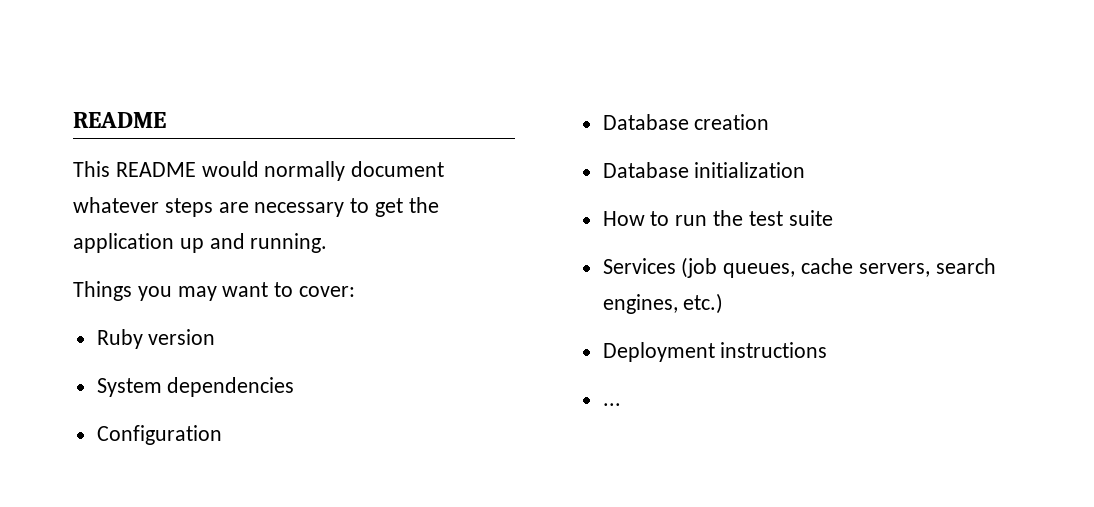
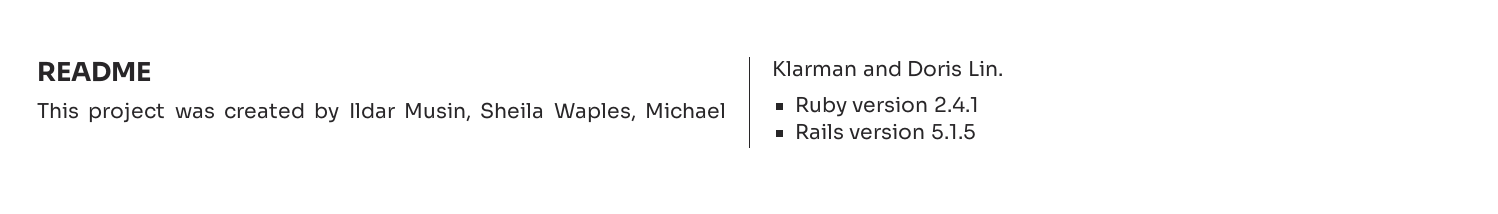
[115,161,445,181] [73,197,439,217] [73,233,328,253] [73,281,356,301] [96,329,216,349] [96,377,295,397] [96,425,222,445] [602,114,770,130] [602,162,806,178] [602,210,833,226] [602,257,996,278] [602,293,724,314] [602,342,828,362] [602,403,621,406] README would normally document whatever steps are necessary to get the application up and running. // Things you may want to cover: // Ruby version // System dependencies // Configuration // Database creation // Database initialization // How to run the test suite // Services (job queues, cache servers, search engines, etc.) // Deployment instructions // ... -> [88,102,726,123] [772,60,1003,77] [794,96,979,117] [794,123,976,140] project was created by Ildar Musin, Sheila Waples, Michael Klarman and Doris Lin. // Ruby version 2.4.1 // Rails version 5.1.5

